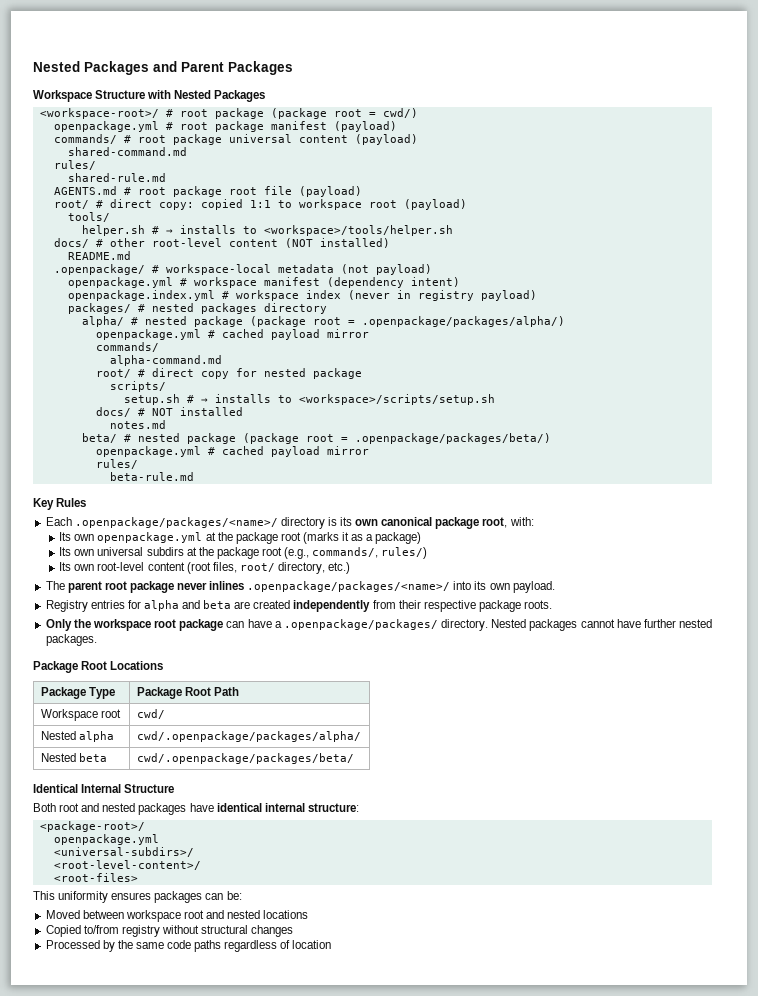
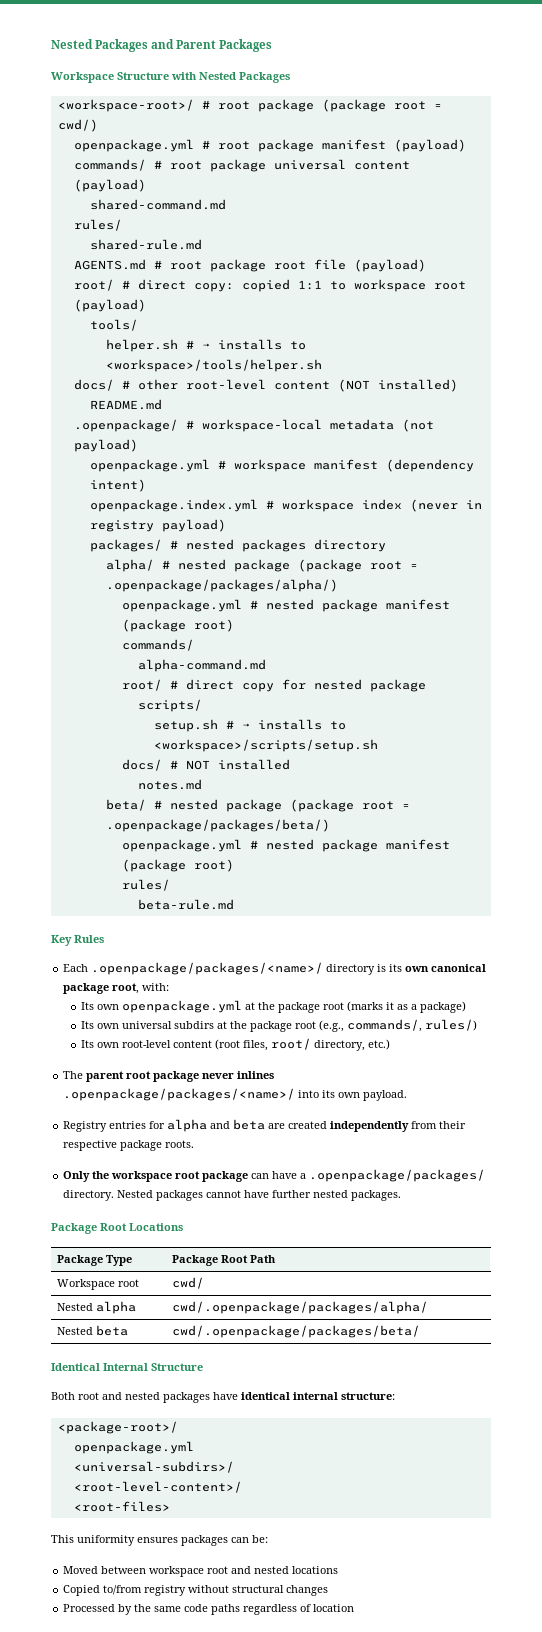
[221,329,369,340] cached payload mirror -> [265,599,450,612] [121,619,234,632] nested package manifest (package root)
[221,446,369,457] cached payload mirror -> [265,839,450,852] [121,859,234,872] nested package manifest (package root)

